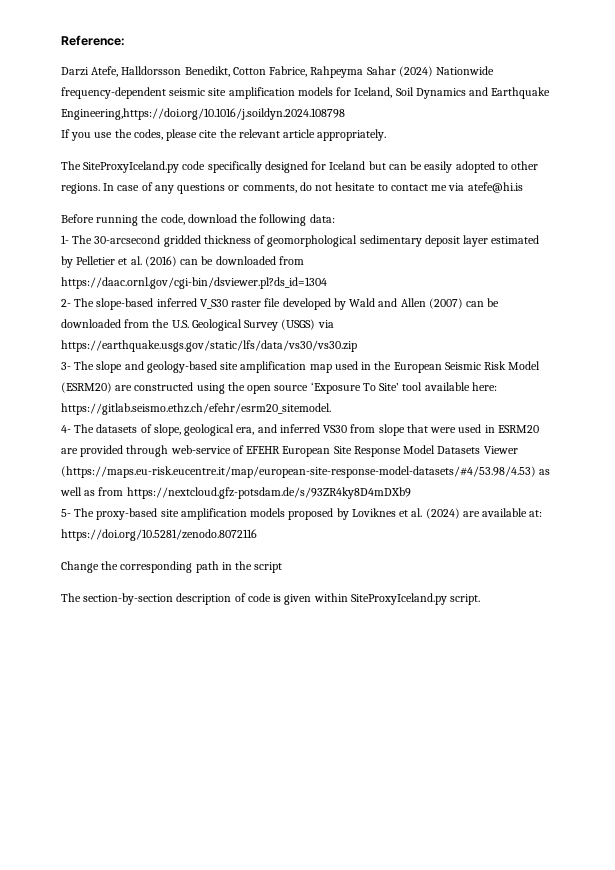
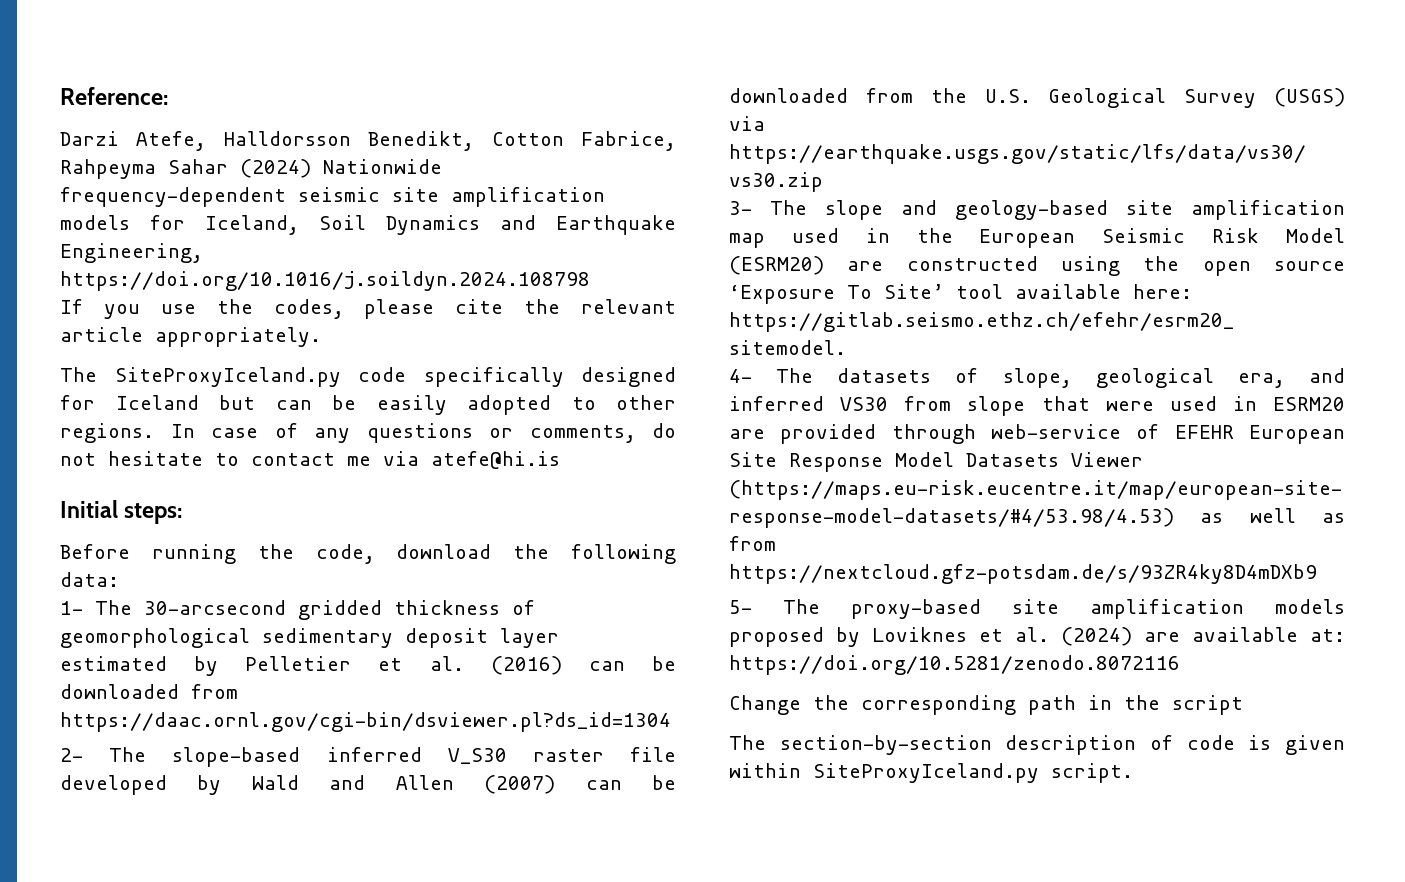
[61,108,345,120] Engineering,https://doi.org/10.1016/j.soildyn.2024.108798 -> [60,243,203,263] [60,271,590,291] Engineering, https://doi.org/10.1016/j.soildyn.2024.108798
(523, 187) none -> [60,500,183,524] // Initial steps:

